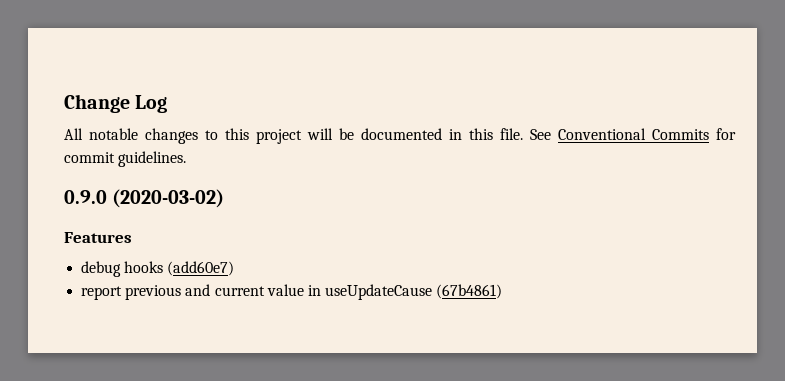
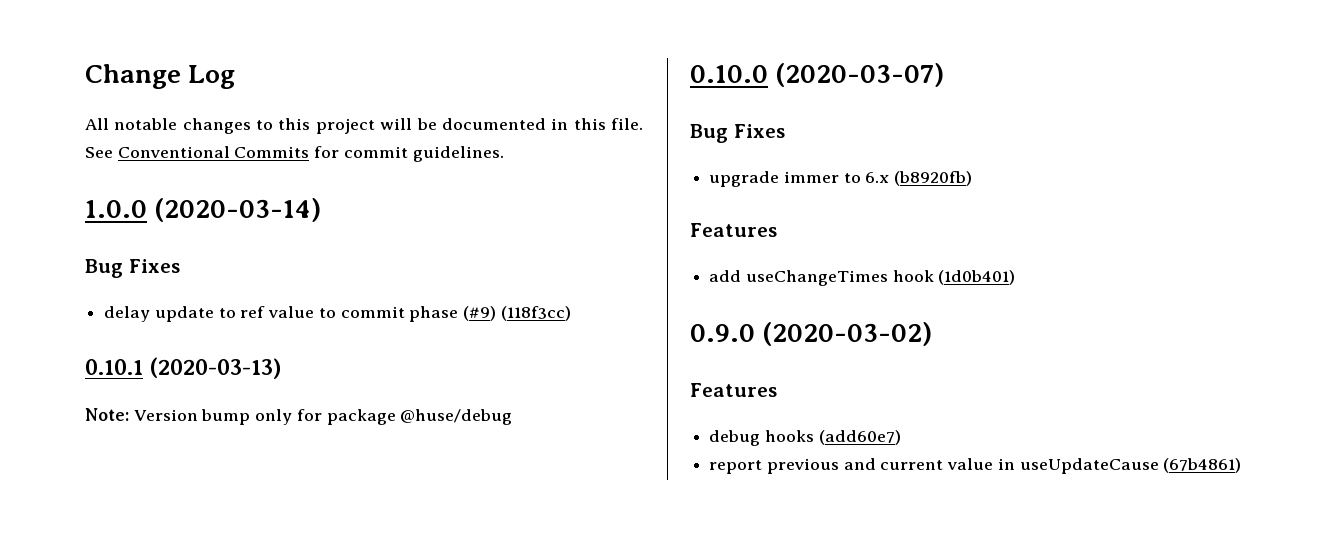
(187, 159) none -> [85,198,322,222] [85,259,180,278] [104,306,571,322] [85,357,282,379] [85,408,513,425] [690,63,945,87] [690,124,785,143] [709,171,973,187] [690,223,777,237] [709,270,1016,286] // 1.0.0 (2020-03-14) // Bug Fixes // delay update to ref value to commit phase (#9) (118f3cc) // 0.10.1 (2020-03-13) // Note: Version bump only for package @huse/debug // 0.10.0 (2020-03-07) // Bug Fixes // upgrade immer to 6.x (b8920fb) // Features // add useChangeTimes hook (1d0b401)

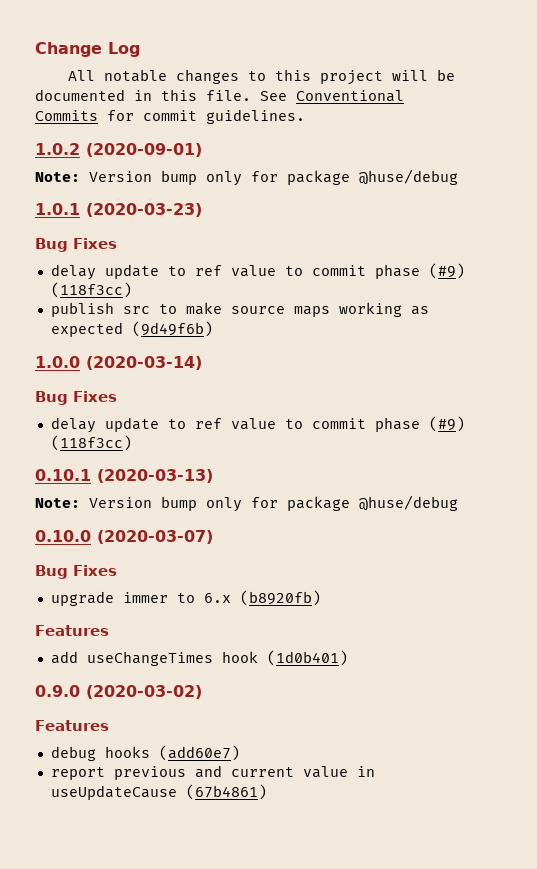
(504, 154) none -> [35,143,202,157] [35,169,458,186] [35,203,202,217] [35,238,117,252] [50,263,465,280] [50,282,132,298] [50,302,429,317] [50,321,213,337] // 1.0.2 (2020-09-01) // Note: Version bump only for package @huse/debug // 1.0.1 (2020-03-23) // Bug Fixes // delay update to ref value to commit phase (#9) (118f3cc) // publish src to make source maps working as expected (9d49f6b)

